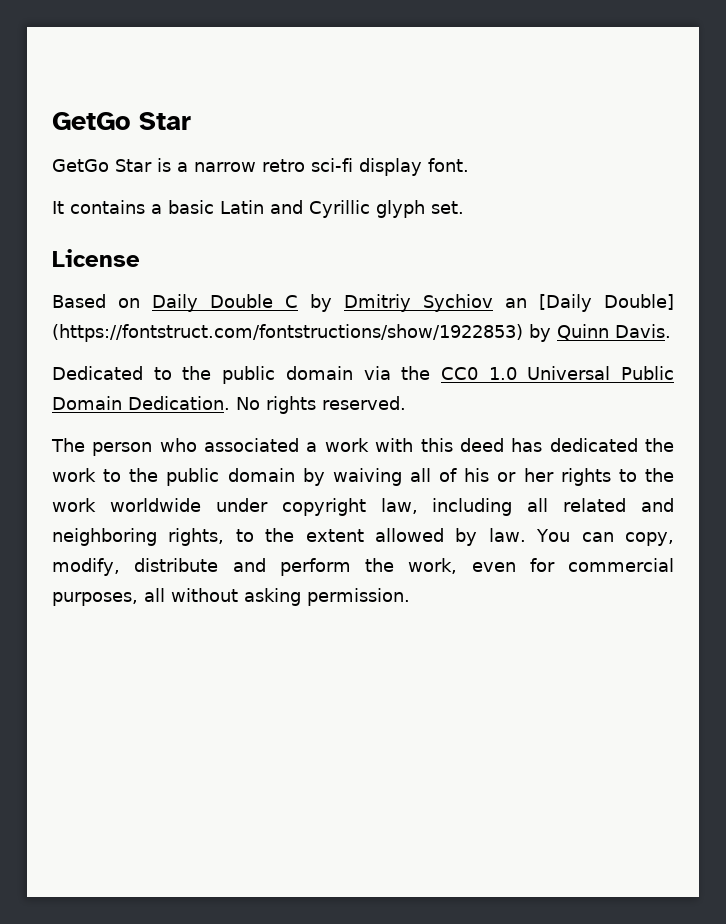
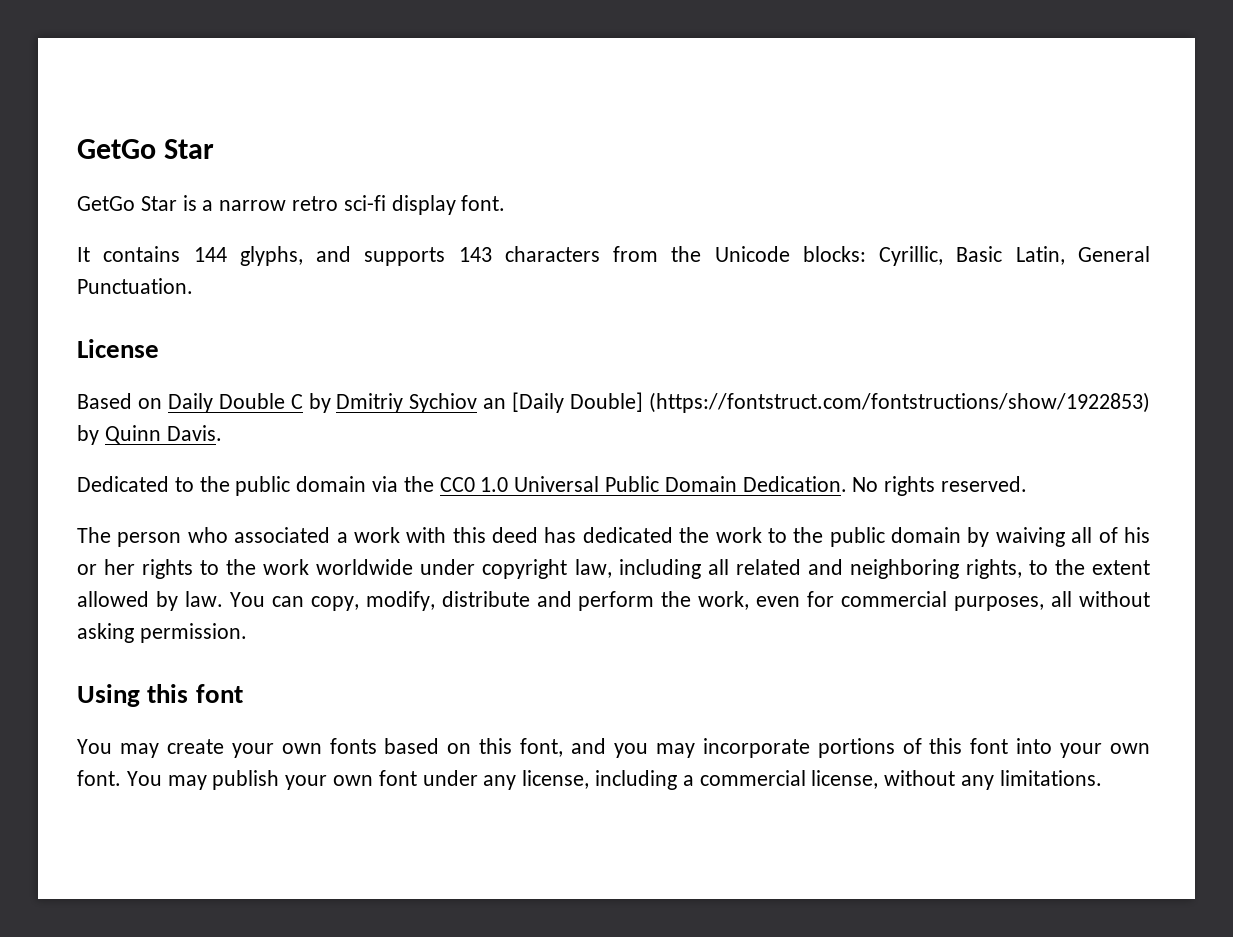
[151,200,464,218] a basic Latin and Cyrillic glyph set. -> [193,246,1150,266] [77,278,193,294] 144 glyphs, and supports 143 characters from the Unicode blocks: Cyrillic, Basic Latin, General Punctuation.
(410, 597) none -> [77,684,243,707] [77,738,1150,758] [77,770,1102,790] // Using this font // You may create your own fonts based on this font, and you may incorporate portions of this font into your own font. You may publish your own font under any license, including a commercial license, without any limitations.

